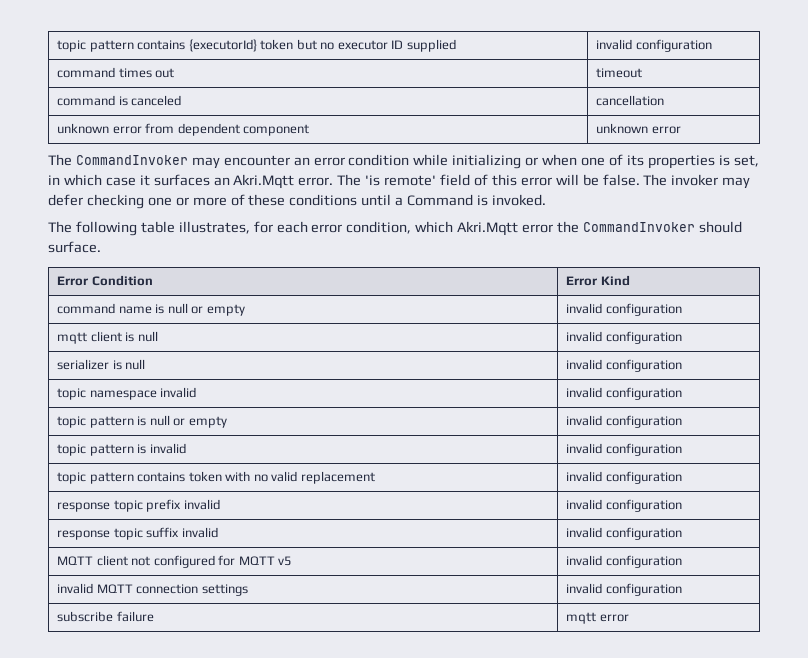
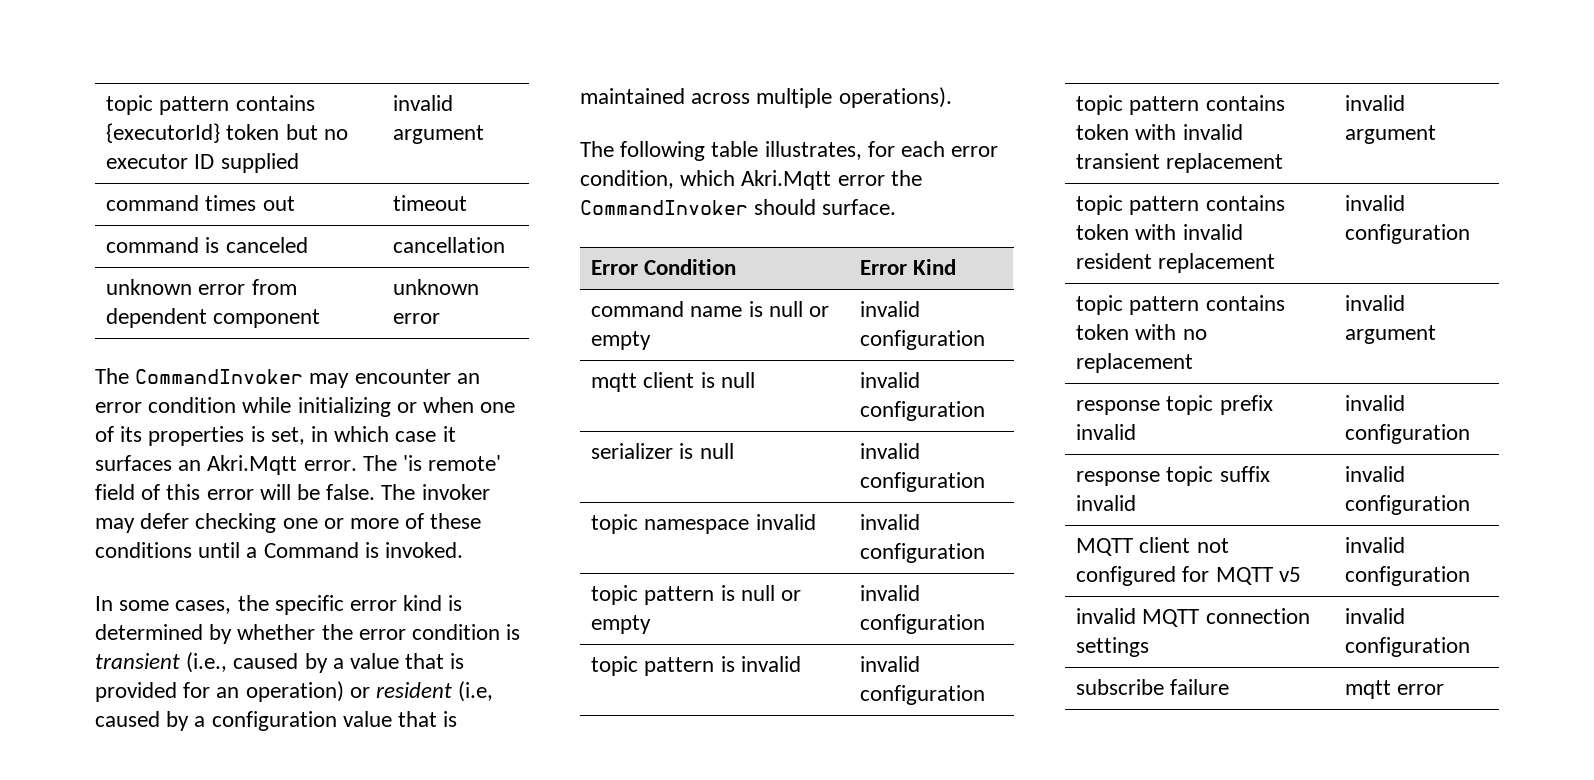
[635,39,712,52] configuration -> [393,125,485,144] argument
(546, 200) none -> [95,595,463,615] [95,624,521,644] [95,652,465,673] [95,681,494,702] [95,711,458,731] [580,87,952,108] // In some cases, the specific error kind is determined by whether the error condition is transient (i.e., caused by a value that is provided for an operation) or resident (i.e, caused by a configuration value that is maintained across multiple operations).
[253,471,375,484] [566,471,682,484] no valid replacement | invalid configuration -> [1182,124,1243,140] [1076,153,1284,173] [1345,95,1406,111] [1345,125,1437,144] [1076,195,1285,215] [1076,224,1243,240] [1076,253,1276,273] [1345,195,1406,211] [1345,224,1471,244] [1076,295,1285,315] [1076,324,1207,340] [1076,353,1194,373] [1345,295,1406,311] [1345,325,1437,344] invalid transient replacement | invalid argument // topic pattern contains token with invalid resident replacement | invalid configuration // topic pattern contains token with no replacement | invalid argument

